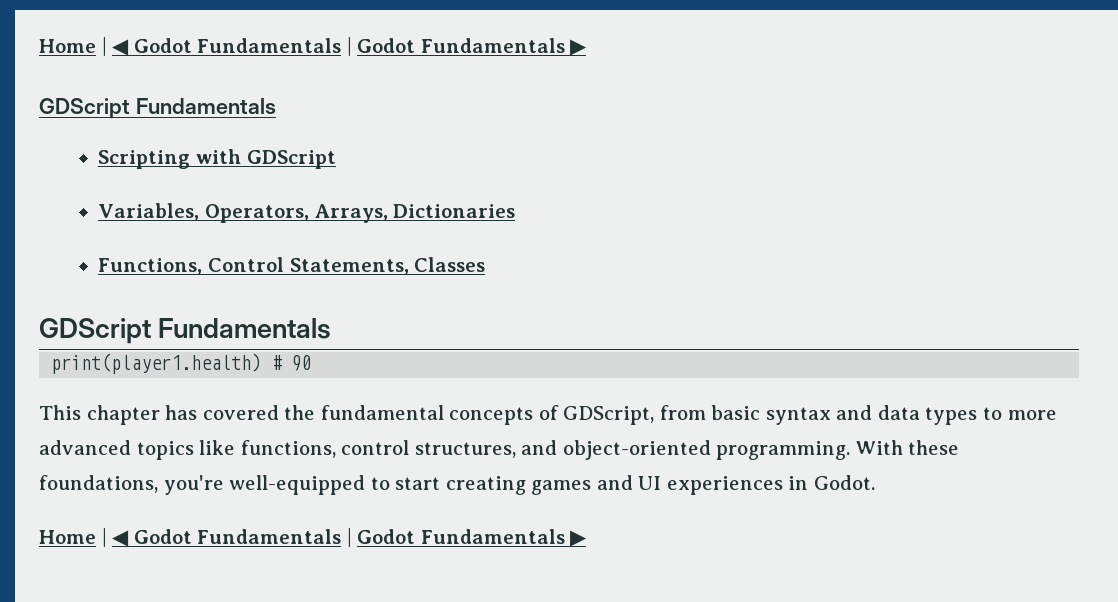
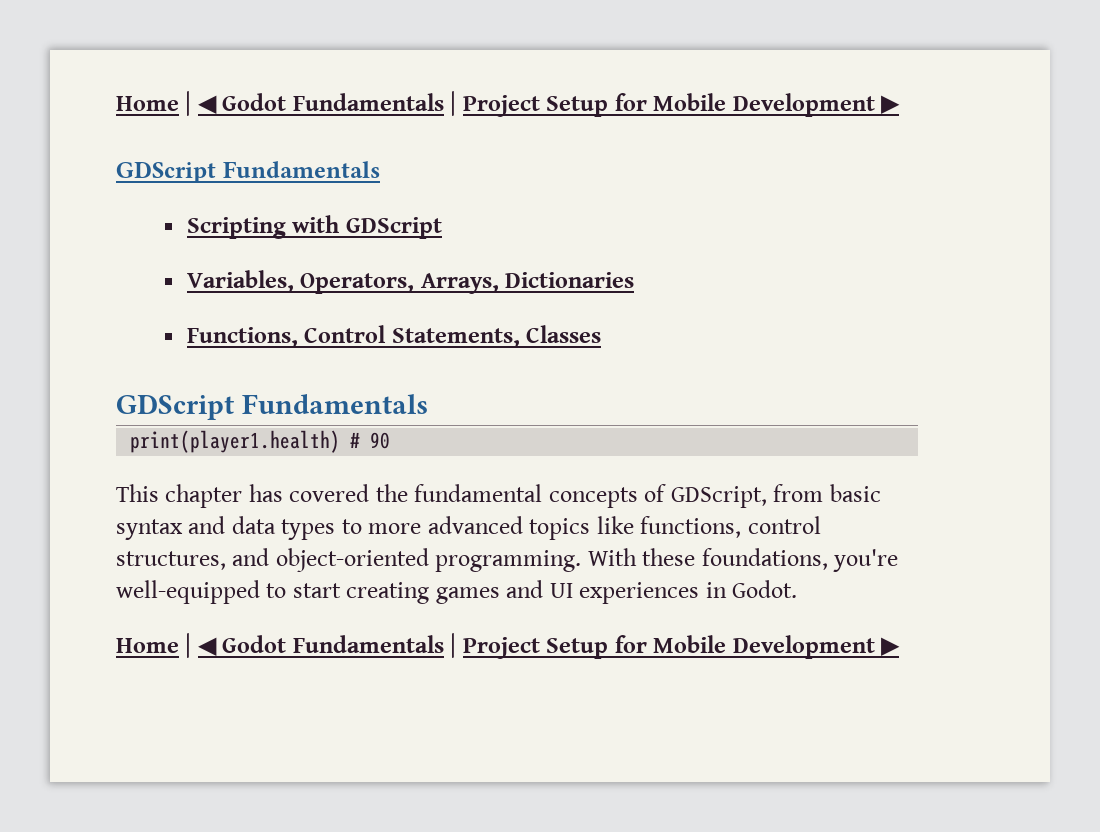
[39,37,565,56] Home | ◀ Godot Fundamentals | Godot Fundamentals -> [116,91,875,117] Home | ◀ Godot Fundamentals | Project Setup for Mobile Development
[357,529,565,544] Godot Fundamentals -> [462,635,875,659] Project Setup for Mobile Development

